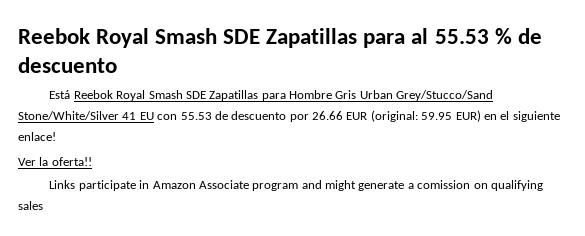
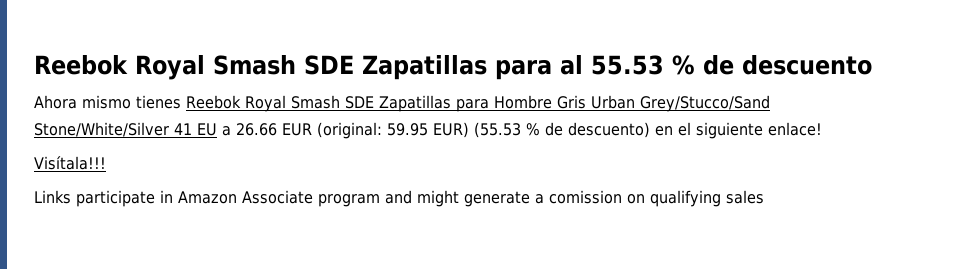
[49,90,71,99] Está -> [34,95,181,109] Ahora mismo tienes
[157,111,309,122] con 55.53 de descuento por -> [222,126,231,136] a
(481, 116) none -> [474,122,650,138] (55.53 % de descuento)
[18,157,92,166] Ver la oferta!! -> [34,156,106,170] Visítala!!!

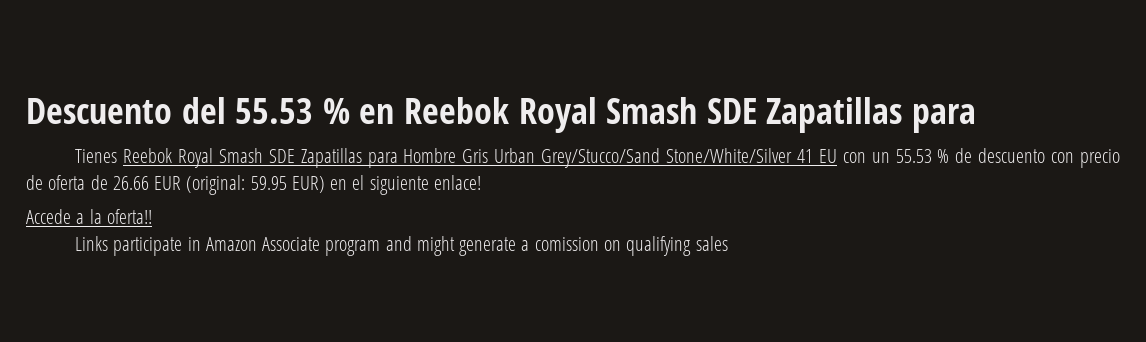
[34,55,872,80] [34,95,181,109] Reebok Royal Smash SDE Zapatillas para al 55.53 % de descuento // Ahora mismo tienes -> [26,97,976,133] [75,149,118,163] Descuento del 55.53 % en Reebok Royal Smash SDE Zapatillas para // Tienes
[222,126,231,136] a -> [842,148,1120,168] [26,175,108,190] con un 55.53 % de descuento con precio de oferta de
[474,122,650,138] (55.53 % de descuento) -> (325, 184) none
[34,156,106,170] Visítala!!! -> [26,209,152,224] Accede a la oferta!!

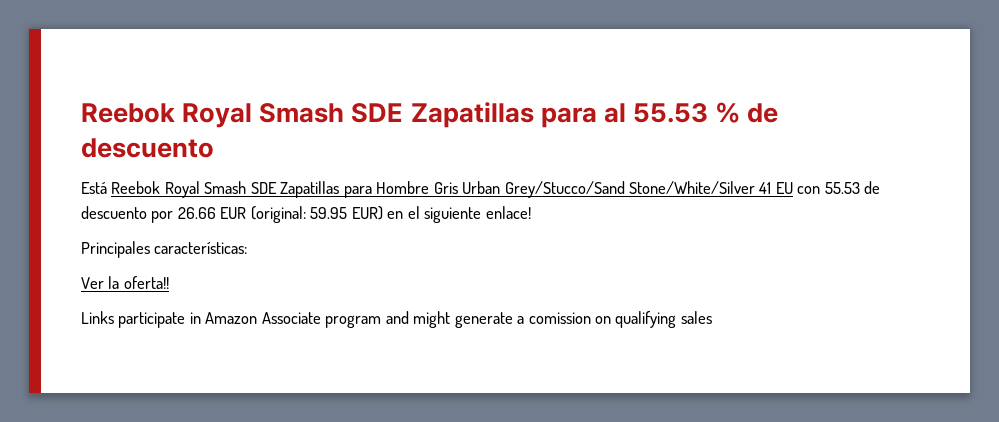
[26,97,976,133] [75,149,118,163] Descuento del 55.53 % en Reebok Royal Smash SDE Zapatillas para // Tienes -> [81,102,779,128] [81,138,214,158] [81,182,107,194] Reebok Royal Smash SDE Zapatillas para al 55.53 % de descuento // Está
[871,148,1120,168] [26,175,108,190] un 55.53 % de descuento con precio de oferta de -> [824,181,881,194] [81,206,174,223] 55.53 de descuento por
[26,209,85,224] Accede a -> [81,241,248,258] [81,277,104,289] Principales características: // Ver

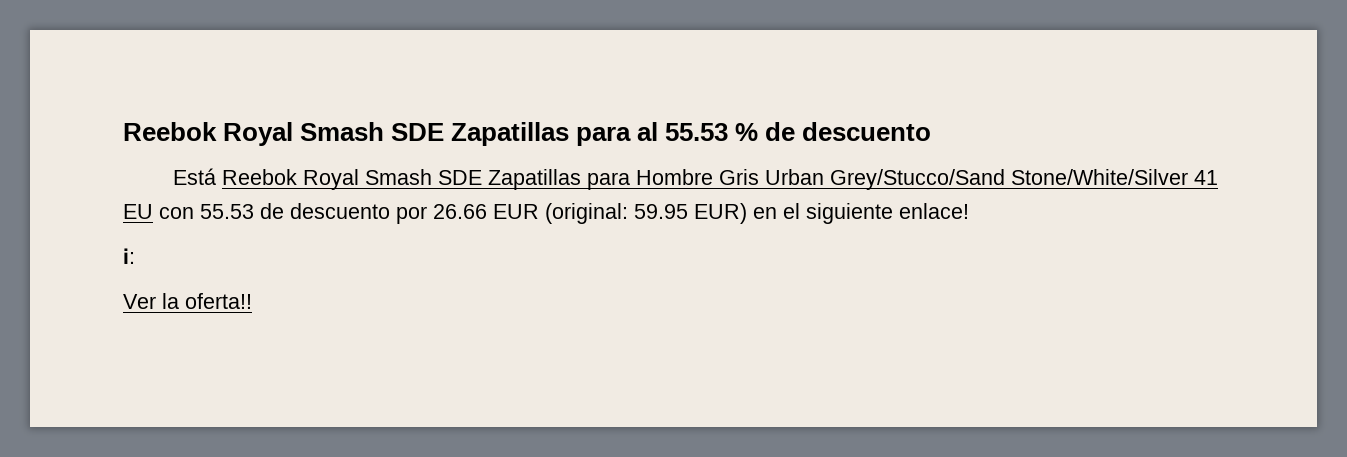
[81,241,248,258] Principales características: -> [123,248,135,264] ℹ:
[81,311,712,328] // Links participate in Amazon Associate program and might generate a comission on qualifying sales -> (252, 301) none

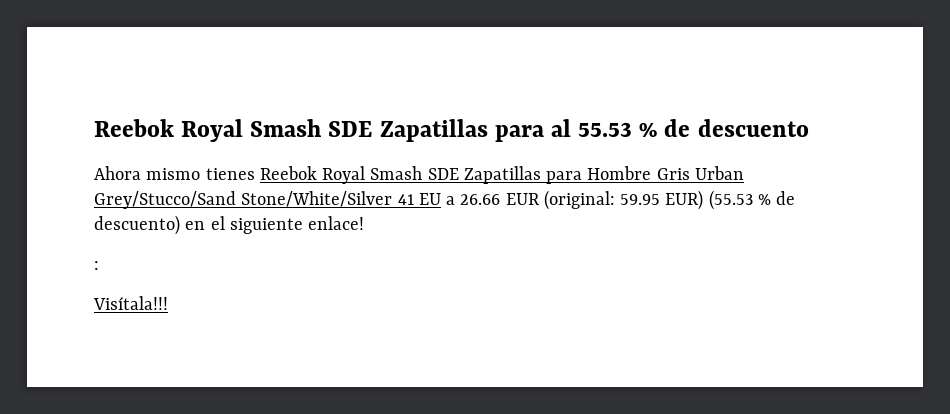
[172,168,216,185] Está -> [94,166,255,180] Ahora mismo tienes
[159,203,427,224] con 55.53 de descuento por -> [446,196,456,205] a
(747, 213) none -> [708,190,796,210] [94,215,180,235] (55.53 % de descuento)
[123,248,135,264] [123,293,252,309] ℹ: // Ver la oferta!! -> [94,261,99,270] [93,296,168,310] : // Visítala!!!

